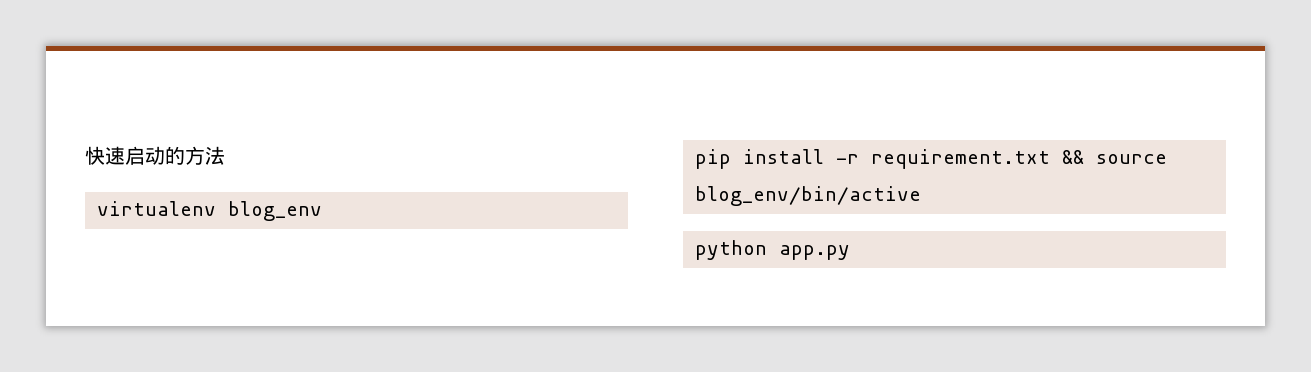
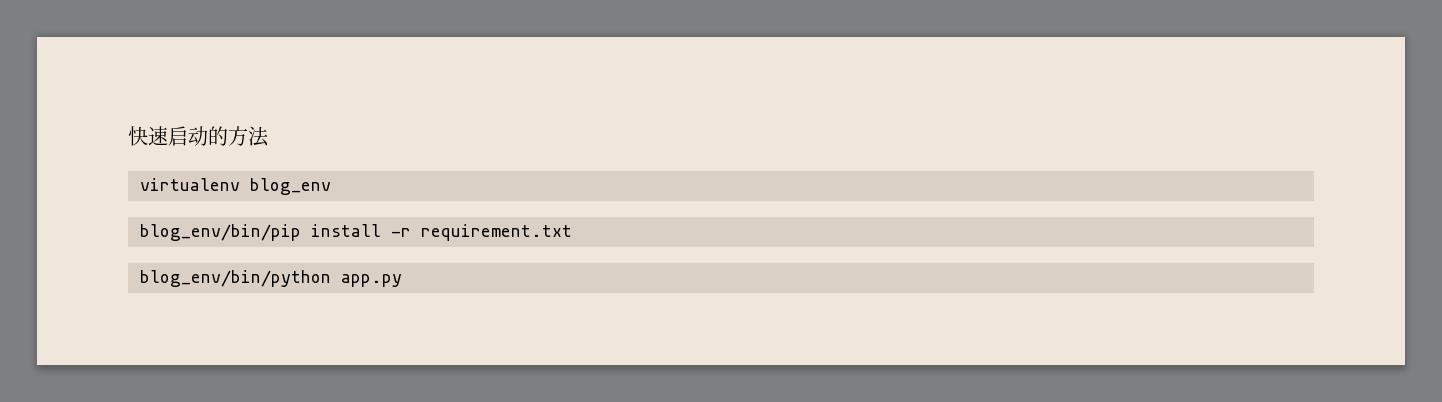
[695,149,731,169] pip -> [140,224,301,241] blog_env/bin/pip
[1062,150,1167,164] [695,186,921,206] [695,240,767,260] && source blog_env/bin/active // python -> [140,270,331,287] // blog_env/bin/python

